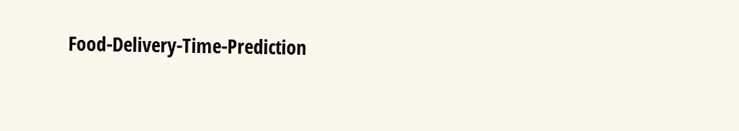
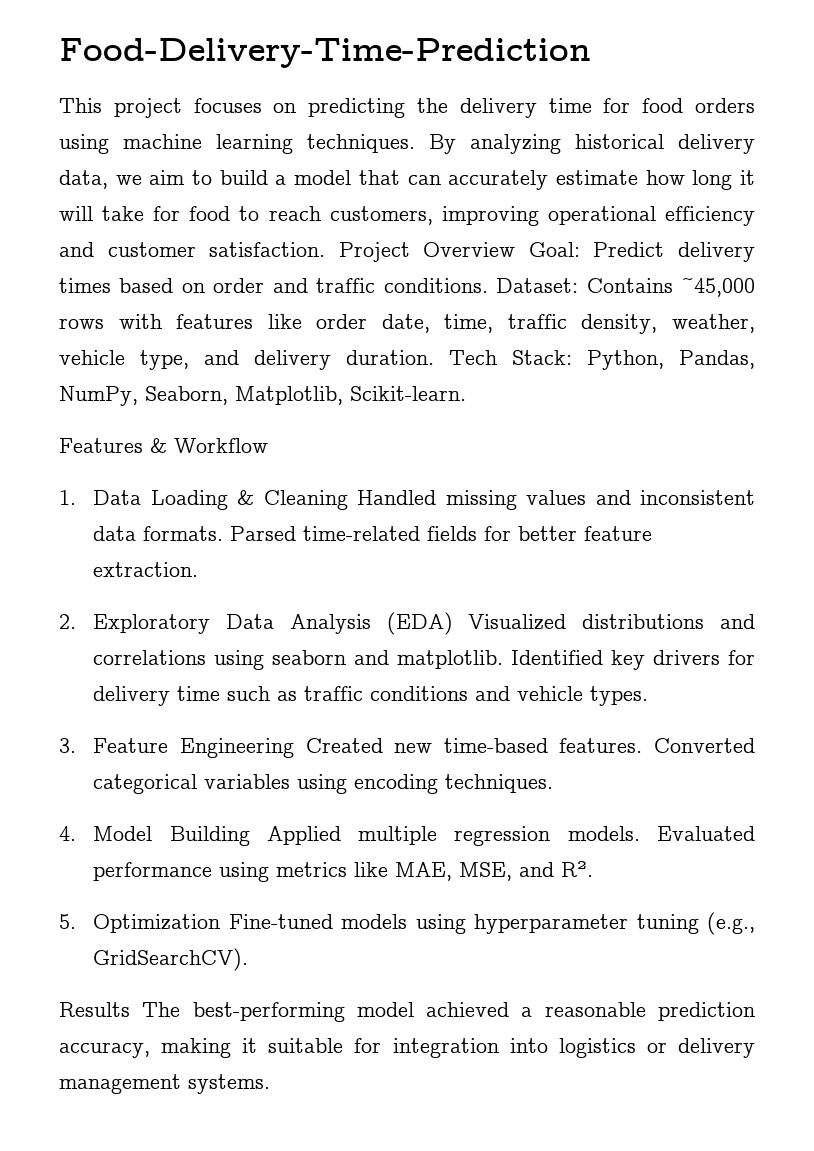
(307, 47) none -> [59,98,755,118] [59,134,755,154] [59,170,755,190] [59,206,755,226] [59,242,755,262] [59,277,755,297] [59,314,755,334] [59,350,755,370] [59,386,466,406] [59,438,268,453] [59,490,756,510] [93,526,653,541] [93,562,199,577] [59,612,756,635] [93,650,756,670] [93,686,649,706] [59,738,755,758] [93,774,554,794] [59,826,755,846] [93,861,594,882] [59,912,755,935] [93,948,249,971] [59,1002,755,1022] [59,1038,755,1058] [59,1074,270,1094] // This project focuses on predicting the delivery time for food orders using machine learning techniques. By analyzing historical delivery data, we aim to build a model that can accurately estimate how long it will take for food to reach customers, improving operational efficiency and customer satisfaction. Project Overview Goal: Predict delivery times based on order and traffic conditions. Dataset: Contains ~45,000 rows with features like order date, time, traffic density, weather, vehicle type, and delivery duration. Tech Stack: Python, Pandas, NumPy, Seaborn, Matplotlib, Scikit-learn. // Features & Workflow // 1. Data Loading & Cleaning Handled missing values and inconsistent data formats. Parsed time-related fields for better feature extraction. // 2. Exploratory Data Analysis (EDA) Visualized distributions and correlations using seaborn and matplotlib. Identified key drivers for delivery time such as traffic conditions and vehicle types. // 3. Feature Engineering Created new time-based features. Converted categorical variables using encoding techniques. // 4. Model Building Applied multiple regression models. Evaluated performance using metrics like MAE, MSE, and R². // 5. Optimization Fine-tuned models using hyperparameter tuning (e.g., GridSearchCV). // Results The best-performing model achieved a reasonable prediction accuracy, making it suitable for integration into logistics or delivery management systems.

